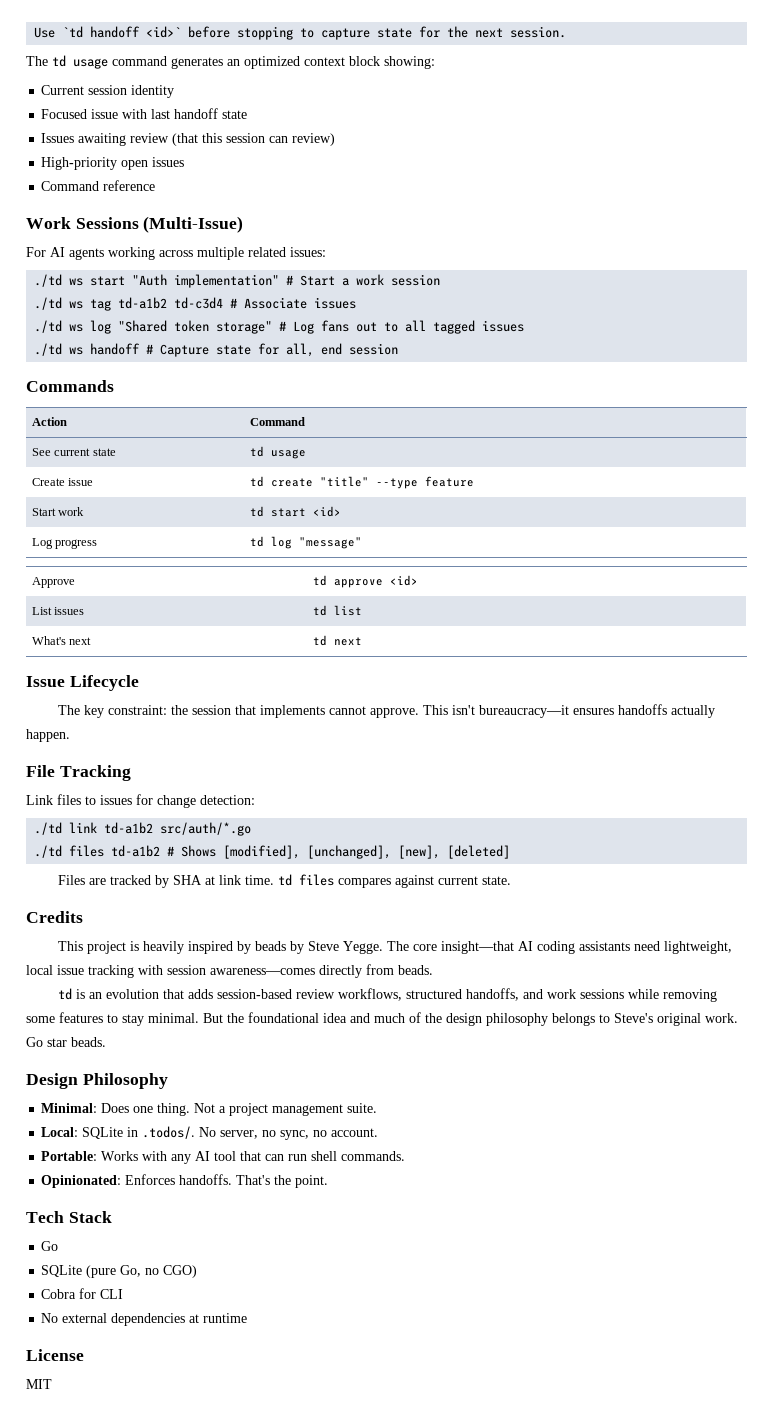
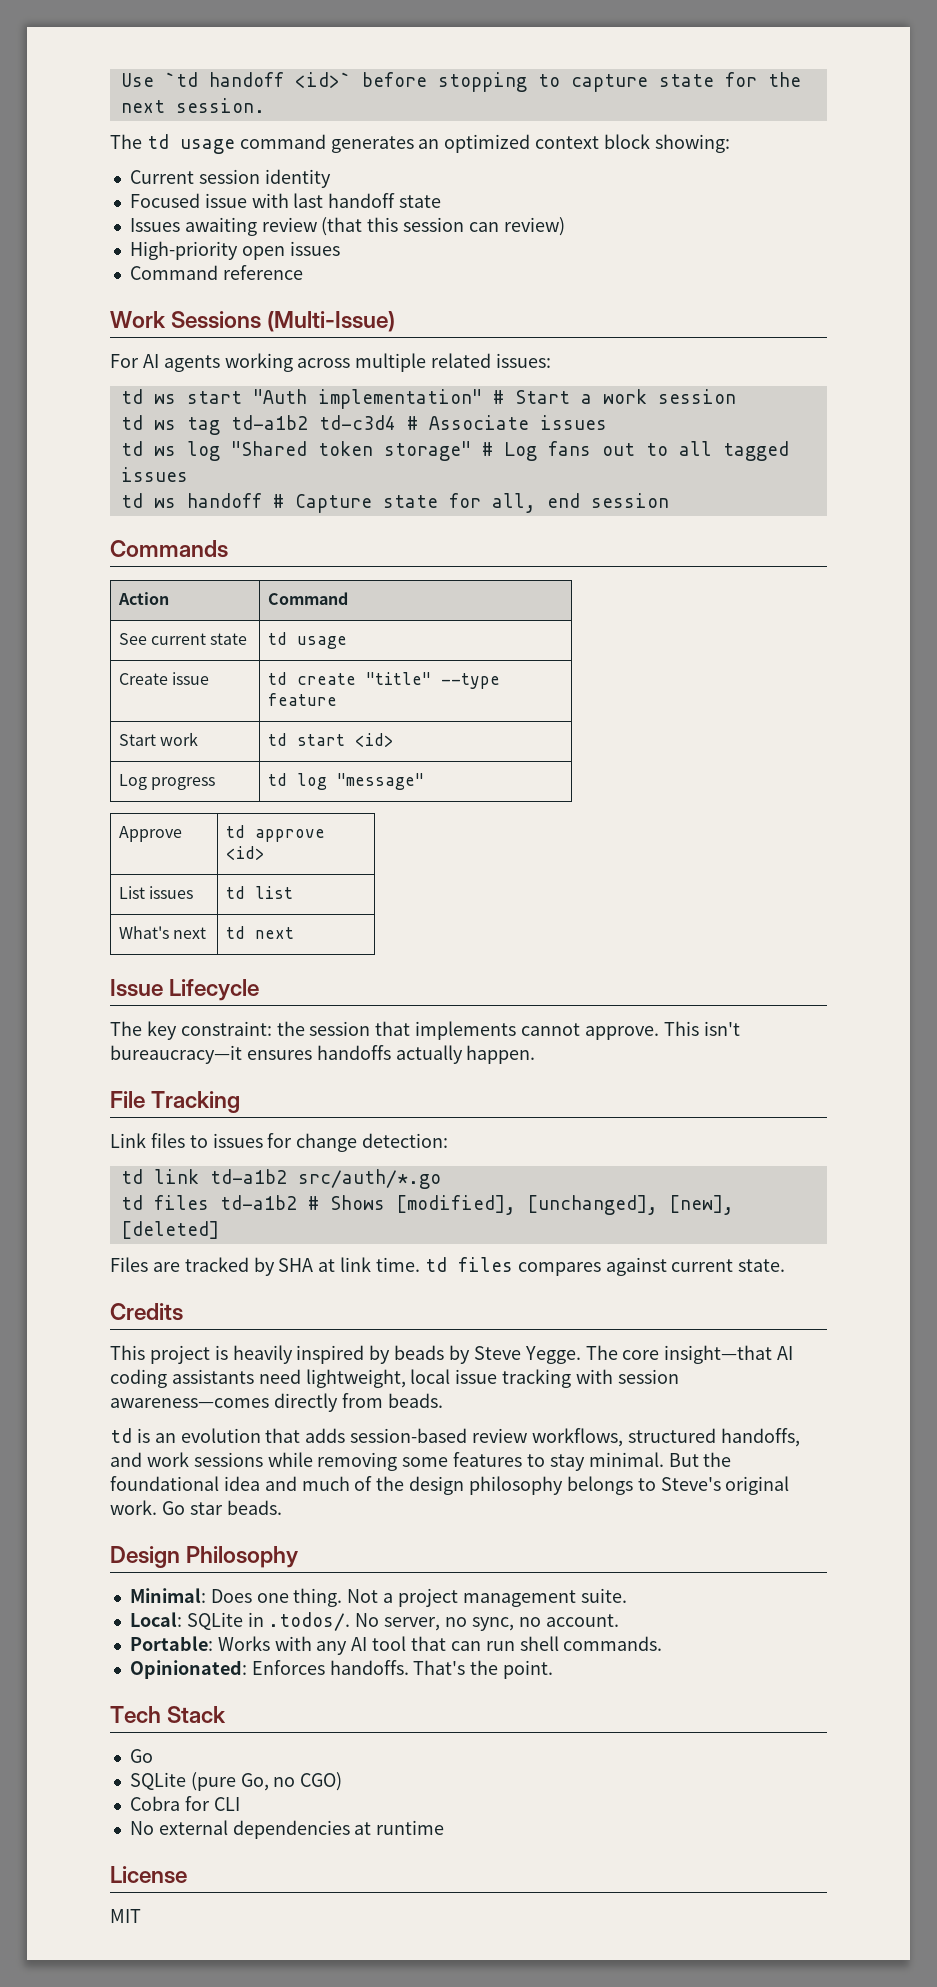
[34,274,63,287] ./td -> [120,389,143,404] td
[34,297,63,310] ./td -> [120,415,143,430] td
[34,320,63,333] ./td -> [120,441,143,456] td
[34,343,63,356] ./td -> [120,493,143,508] td
[34,822,63,835] ./td -> [120,1169,143,1184] td
[34,845,63,858] ./td -> [120,1195,143,1210] td

